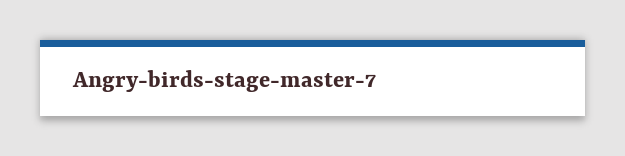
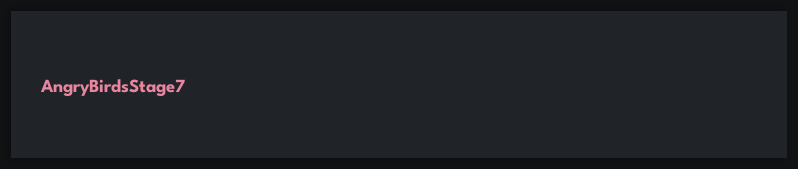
[72,70,376,92] Angry-birds-stage-master-7 -> [40,79,185,97] AngryBirdsStage7

